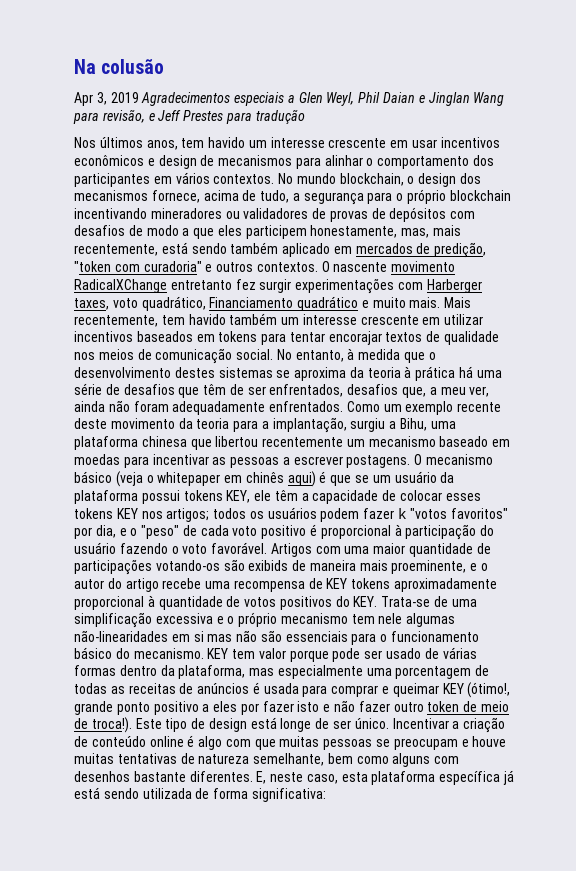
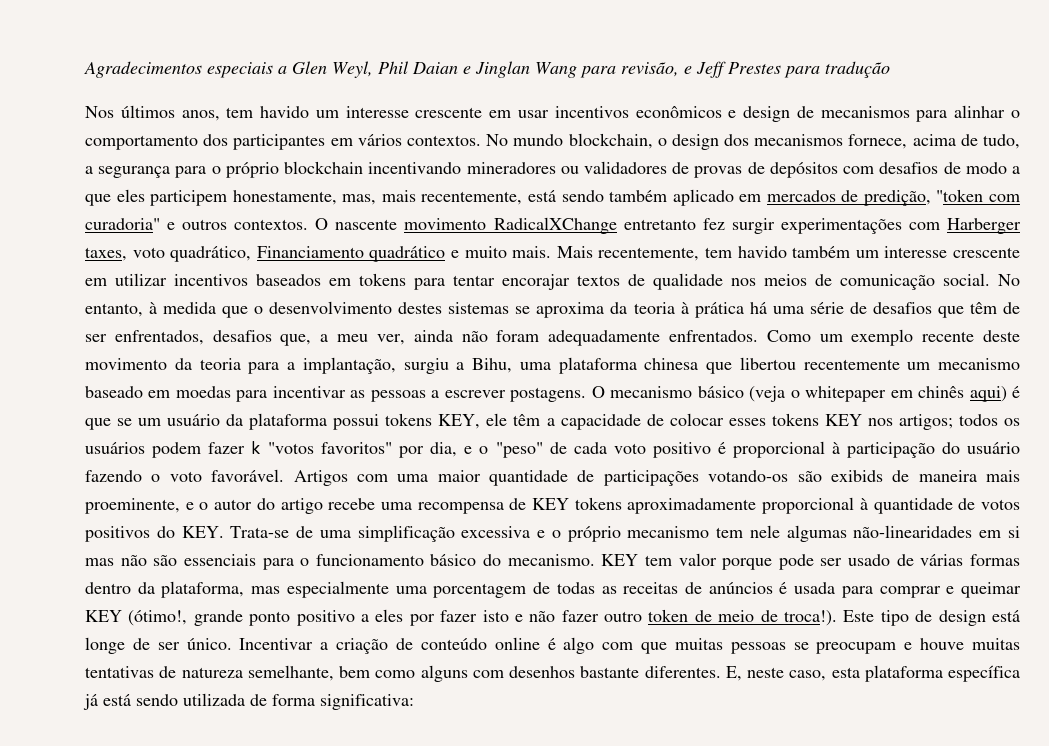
[74,59,165,74] [74,92,139,106] Na colusão // Apr 3, 2019 -> (84, 69) none

